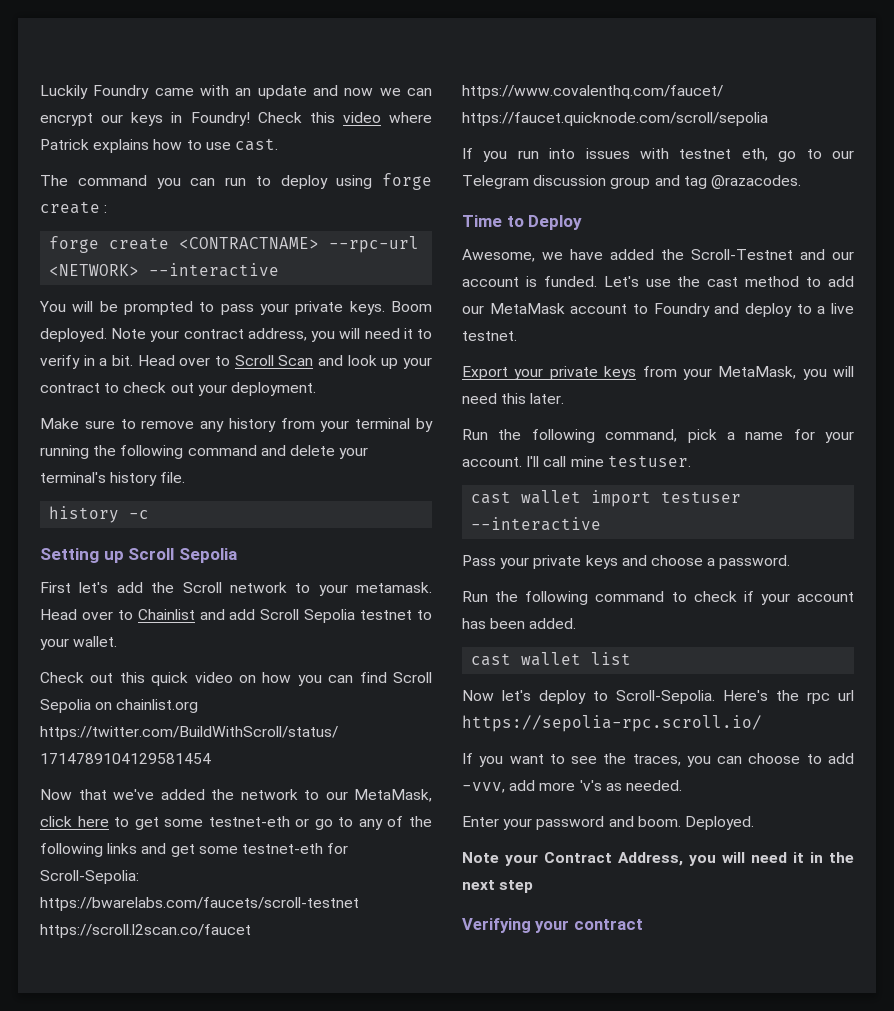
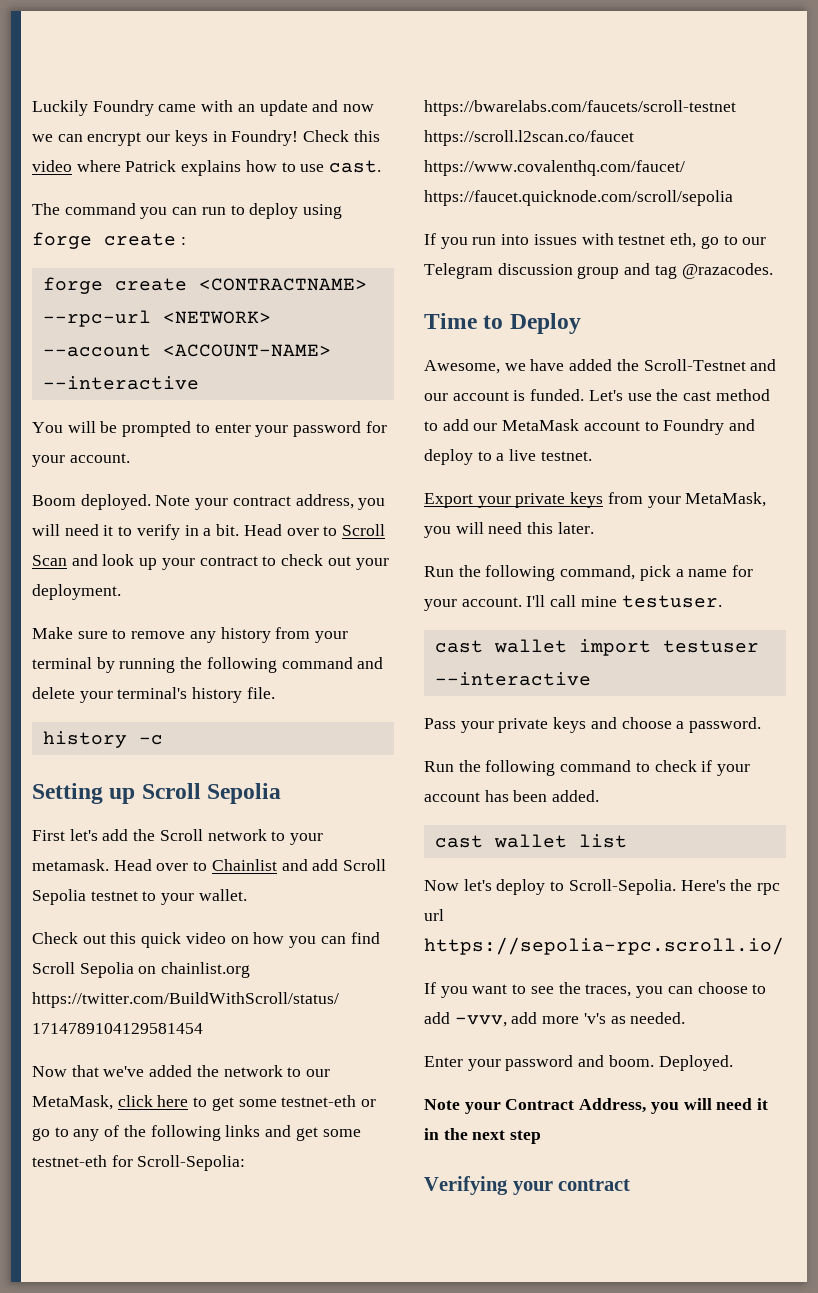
(140, 270) none -> [42,344,331,357] --account <ACCOUNT-NAME>
[220,301,385,315] pass your private keys. -> [214,421,387,437] [32,453,130,467] enter your password for your account. //

